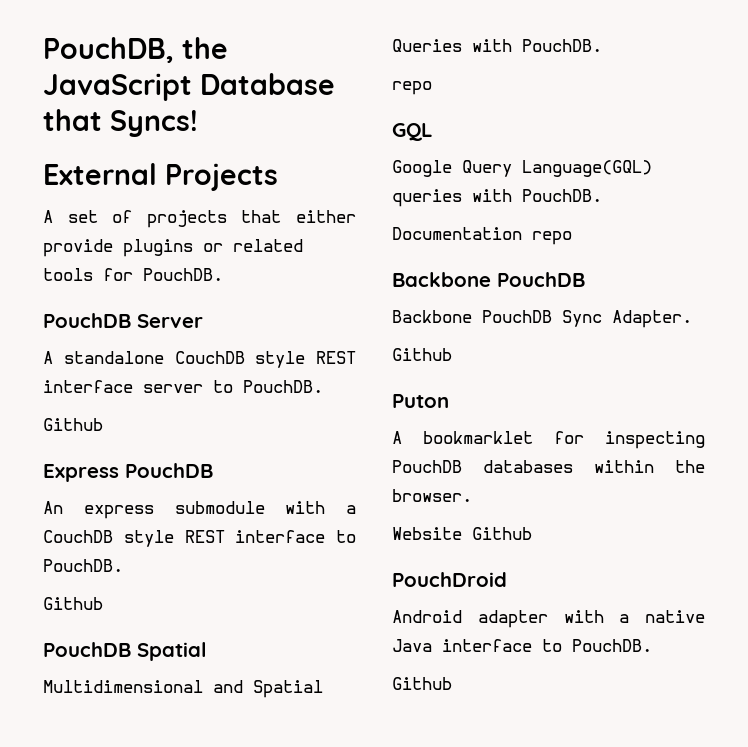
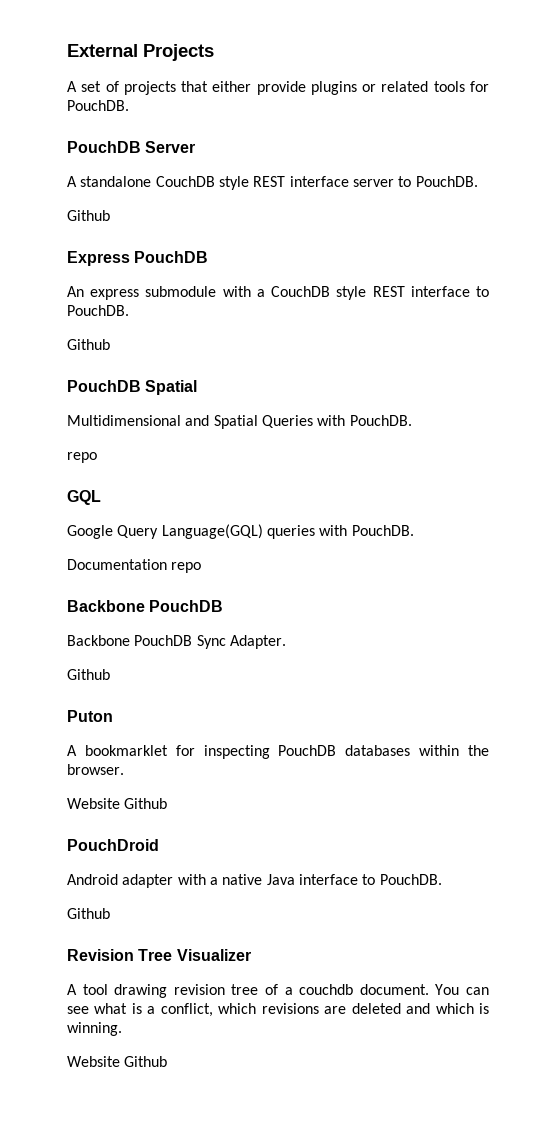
[43,37,228,63] [43,73,335,101] [43,109,198,137] PouchDB, the JavaScript Database that Syncs! // -> (67, 50) none
(452, 683) none -> [67,949,251,961] [67,984,490,998] [67,1003,489,1017] [67,1022,122,1036] [67,1056,168,1067] // Revision Tree Visualizer // A tool drawing revision tree of a couchdb document. You can see what is a conflict, which revisions are deleted and which is winning. // Website Github

